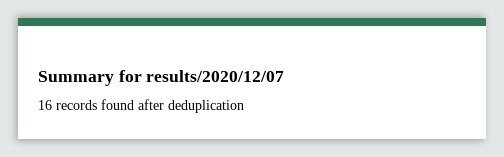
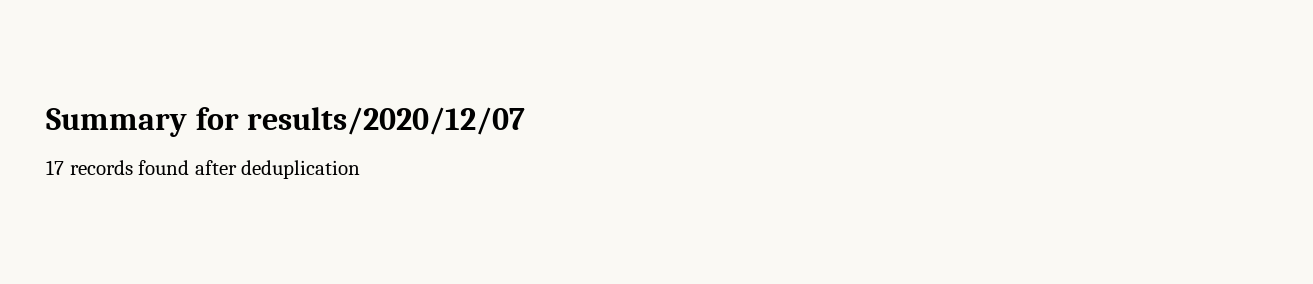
[38,100,52,110] 16 -> [46,160,64,175] 17

